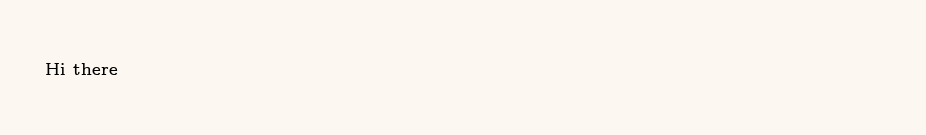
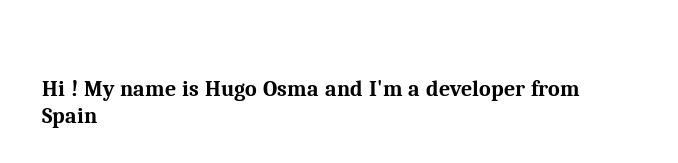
[73,63,118,75] there -> [70,80,581,101] [42,108,97,128] ! My name is Hugo Osma and I'm a developer from Spain

